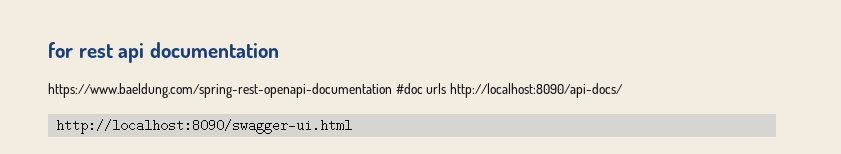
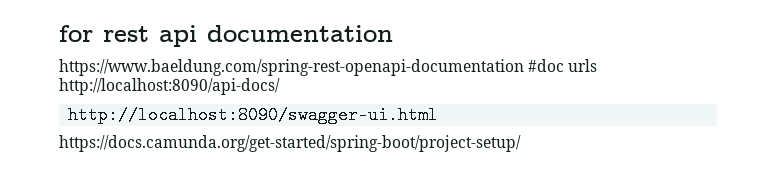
(353, 126) none -> [59,135,521,152] // https://docs.camunda.org/get-started/spring-boot/project-setup/

